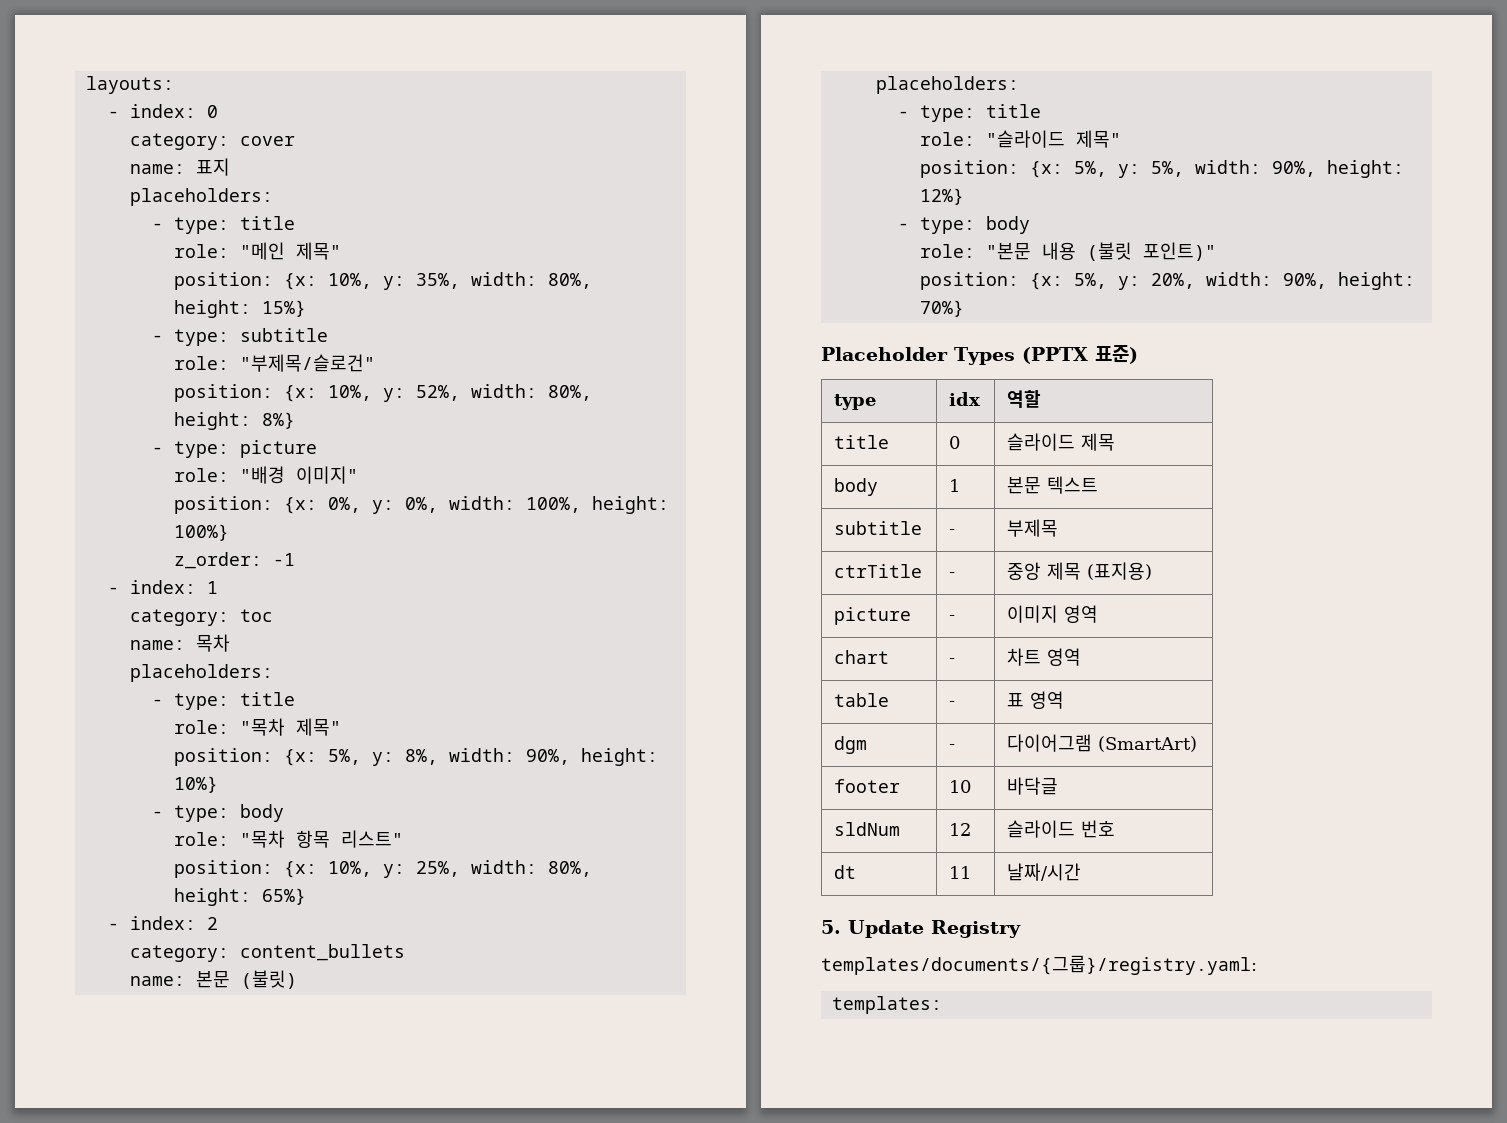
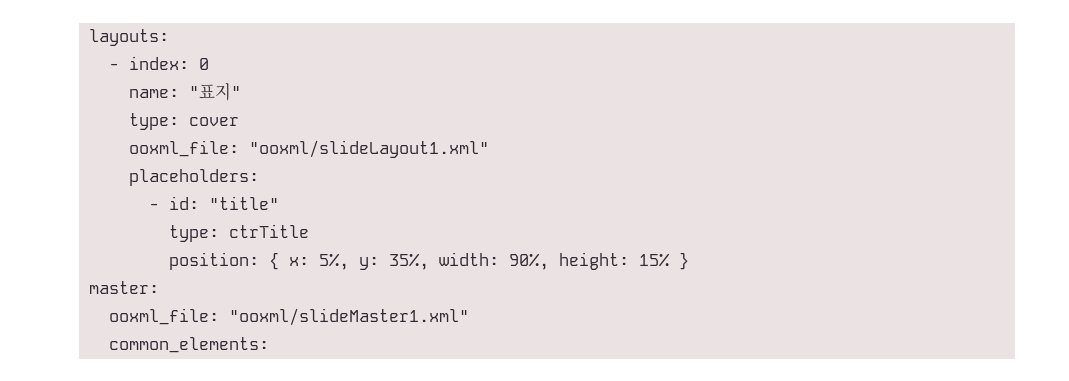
[129,133,229,150] category: -> [128,83,241,101] [128,113,179,130] name: "표지" // type:
[129,158,230,176] [129,188,273,206] [151,216,295,234] [173,242,341,260] [173,272,592,290] [173,300,306,318] [151,328,328,346] [173,354,375,372] [173,384,592,402] [173,412,295,430] [151,440,317,458] [173,466,358,484] [173,496,669,514] [173,524,229,541] [173,552,295,569] [107,580,218,594] [129,609,273,626] [129,634,230,652] [129,664,273,682] [151,692,295,710] [173,718,341,736] [173,748,658,766] [173,776,218,793] [151,804,284,822] [173,830,403,848] [173,860,592,878] [173,888,306,906] [107,916,218,930] [129,944,405,962] [129,970,297,989] [875,76,1019,94] [897,104,1041,122] [919,130,1121,148] [919,160,1404,178] [919,188,964,205] [897,216,1030,234] [919,242,1216,261] [919,272,1415,290] [919,300,964,317] [821,345,1138,365] [834,394,877,410] [949,392,981,406] [1007,390,1042,408] [834,435,890,449] [949,436,961,449] [1007,433,1116,451] [834,478,879,496] [949,479,961,492] [1007,476,1099,494] [834,521,923,535] [949,529,956,535] [1007,519,1059,537] [834,564,923,578] [949,572,956,578] [1007,562,1153,580] [834,607,912,625] [949,615,956,621] [1007,605,1099,623] [834,650,890,664] [949,658,956,664] [1007,648,1082,666] [834,693,890,707] [949,701,956,707] [1007,691,1065,709] [834,736,868,754] [949,744,956,750] [1007,734,1198,752] [834,779,901,793] [949,780,972,793] [1007,777,1059,795] [834,822,901,836] [949,823,972,836] [1007,820,1116,838] [834,865,857,879] [949,866,972,879] [1007,863,1082,881] [821,920,1021,938] [821,955,1257,975] [831,996,942,1014] name: 표지 // placeholders: // - type: title // role: "메인 제목" // position: {x: 10%, y: 35%, width: 80%, height: 15%} // - type: subtitle // role: "부제목/슬로건" // position: {x: 10%, y: 52%, width: 80%, height: 8%} // - type: picture // role: "배경 이미지" // position: {x: 0%, y: 0%, width: 100%, height: 100%} // z_order: -1 // - index: 1 // category: toc // name: 목차 // placeholders: // - type: title // role: "목차 제목" // position: {x: 5%, y: 8%, width: 90%, height: 10%} // - type: body // role: "목차 항목 리스트" // position: {x: 10%, y: 25%, width: 80%, height: 65%} // - index: 2 // category: content_bullets // name: 본문 (불릿) // placeholders: // - type: title // role: "슬라이드 제목" // position: {x: 5%, y: 5%, width: 90%, height: 12%} // - type: body // role: "본문 내용 (불릿 포인트)" // position: {x: 5%, y: 20%, width: 90%, height: 70%} // Placeholder Types (PPTX 표준) // type | idx | 역할 // title | 0 | 슬라이드 제목 // body | 1 | 본문 텍스트 // subtitle | - | 부제목 // ctrTitle | - | 중앙 제목 (표지용) // picture | - | 이미지 영역 // chart | - | 차트 영역 // table | - | 표 영역 // dgm | - | 다이어그램 (SmartArt) // footer | 10 | 바닥글 // sldNum | 12 | 슬라이드 번호 // dt | 11 | 날짜/시간 // 5. Update Registry // templates/documents/{그룹}/registry.yaml: // templates: -> [128,140,489,158] [128,169,259,186] [148,196,279,210] [168,224,309,242] [168,252,689,270] [88,281,159,294] [108,308,469,326] [108,337,269,353] ooxml_file: "ooxml/slideLayout1.xml" // placeholders: // - id: "title" // type: ctrTitle // position: { x: 5%, y: 35%, width: 90%, height: 15% } // master: // ooxml_file: "ooxml/slideMaster1.xml" // common_elements:

